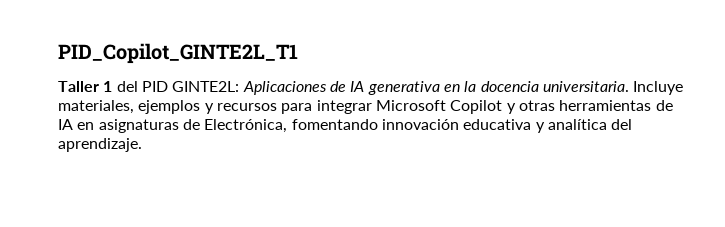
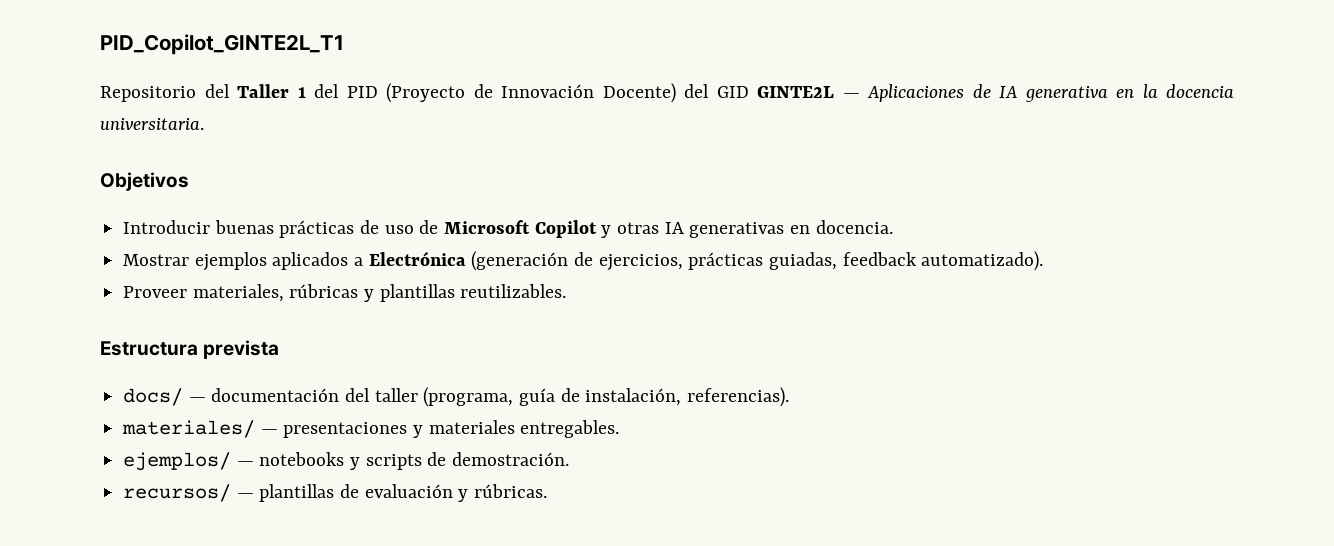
(298, 53) none -> [100,84,230,102] Repositorio del
[172,81,240,92] GINTE2L: -> [386,83,860,103] (Proyecto de Innovación Docente) del GID GINTE2L —
[633,81,684,95] [58,100,673,114] [58,119,633,133] [58,138,142,152] Incluye materiales, ejemplos y recursos para integrar Microsoft Copilot y otras herramientas de IA en asignaturas de Electrónica, fomentando innovación educativa y analítica del aprendizaje. -> [100,172,189,191] [123,220,893,238] [123,251,1044,271] [123,284,567,302] [100,340,280,359] [123,387,790,407] [122,420,620,438] [123,452,570,471] [123,484,548,502] // Objetivos // Introducir buenas prácticas de uso de Microsoft Copilot y otras IA generativas en docencia. // Mostrar ejemplos aplicados a Electrónica (generación de ejercicios, prácticas guiadas, feedback automatizado). // Proveer materiales, rúbricas y plantillas reutilizables. // Estructura prevista // docs/ — documentación del taller (programa, guía de instalación, referencias). // materiales/ — presentaciones y materiales entregables. // ejemplos/ — notebooks y scripts de demostración. // recursos/ — plantillas de evaluación y rúbricas.

